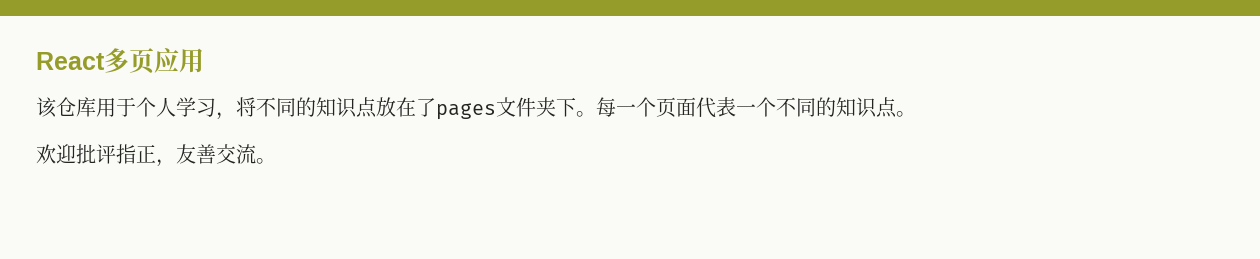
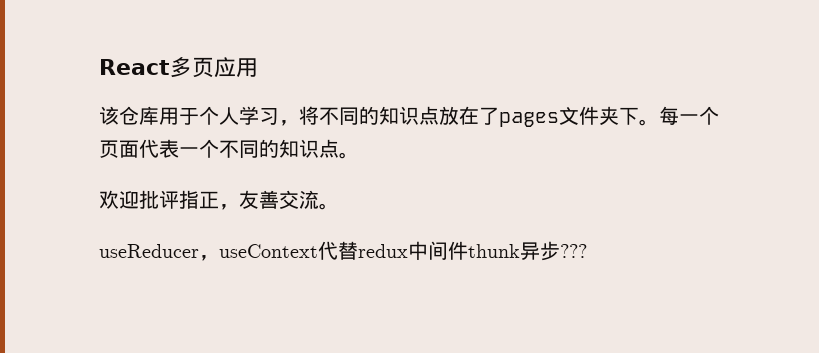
(276, 161) none -> [99,241,587,261] // useReducer，useContext代替redux中间件thunk异步???

